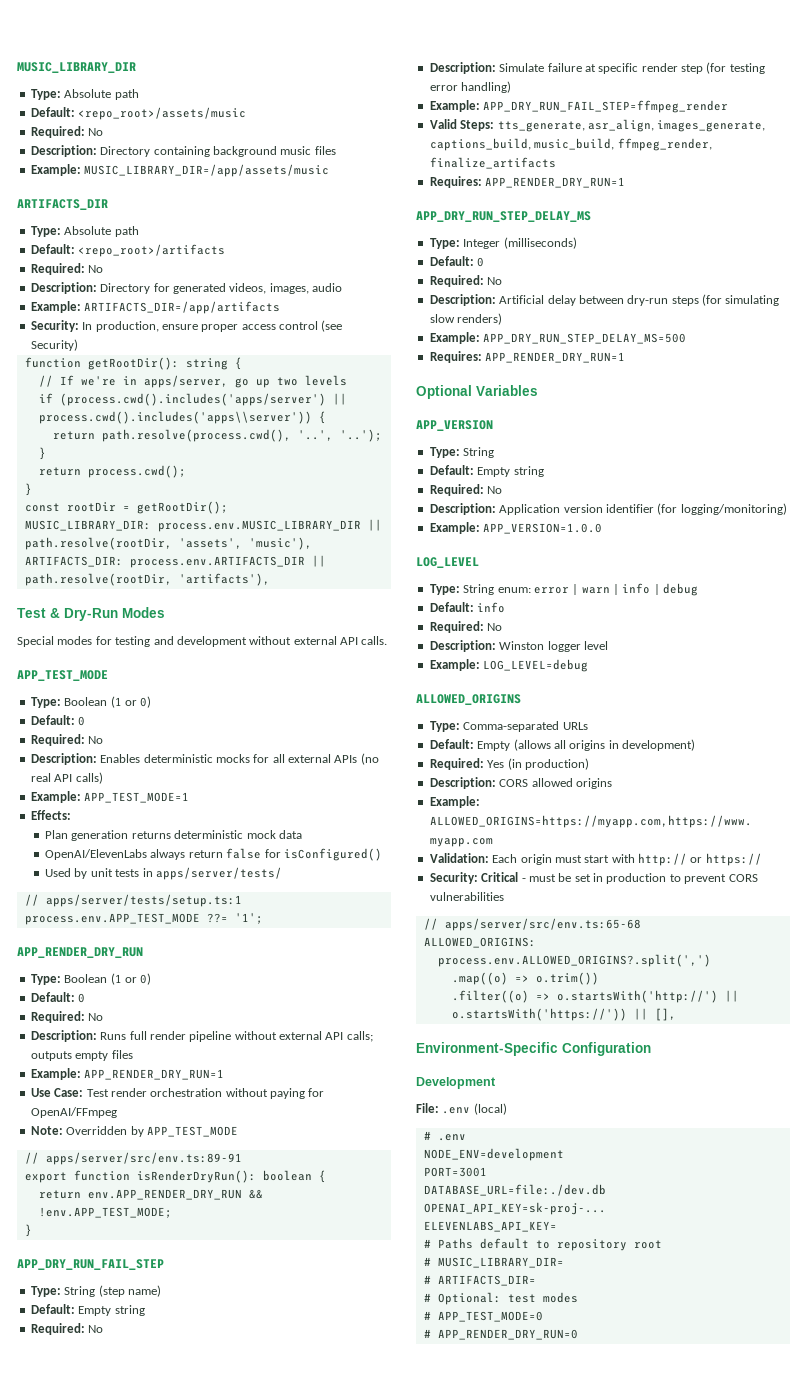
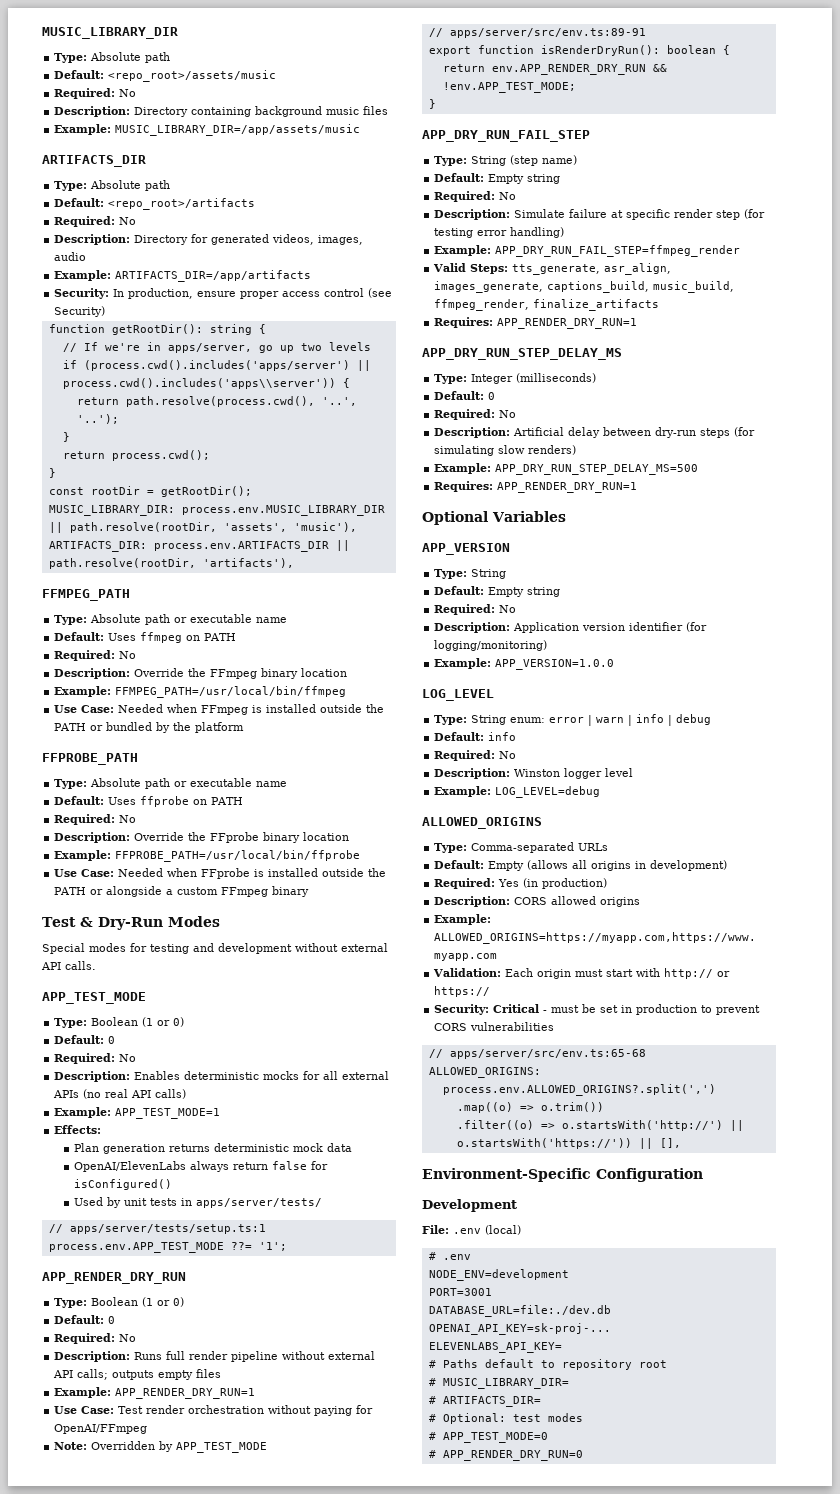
(270, 579) none -> [42,589,130,601] [54,614,288,625] [54,632,237,643] [54,650,137,661] [54,668,348,679] [54,686,347,698] [54,704,385,715] [54,722,245,733] [42,753,138,765] [54,778,288,789] [54,796,244,807] [54,814,137,825] [54,832,350,843] [54,850,361,862] [54,868,387,879] [54,886,310,897] // FFMPEG_PATH // Type: Absolute path or executable name // Default: Uses ffmpeg on PATH // Required: No // Description: Override the FFmpeg binary location // Example: FFMPEG_PATH=/usr/local/bin/ffmpeg // Use Case: Needed when FFmpeg is installed outside the PATH or bundled by the platform // FFPROBE_PATH // Type: Absolute path or executable name // Default: Uses ffprobe on PATH // Required: No // Description: Override the FFprobe binary location // Example: FFPROBE_PATH=/usr/local/bin/ffprobe // Use Case: Needed when FFprobe is installed outside the PATH or alongside a custom FFmpeg binary

